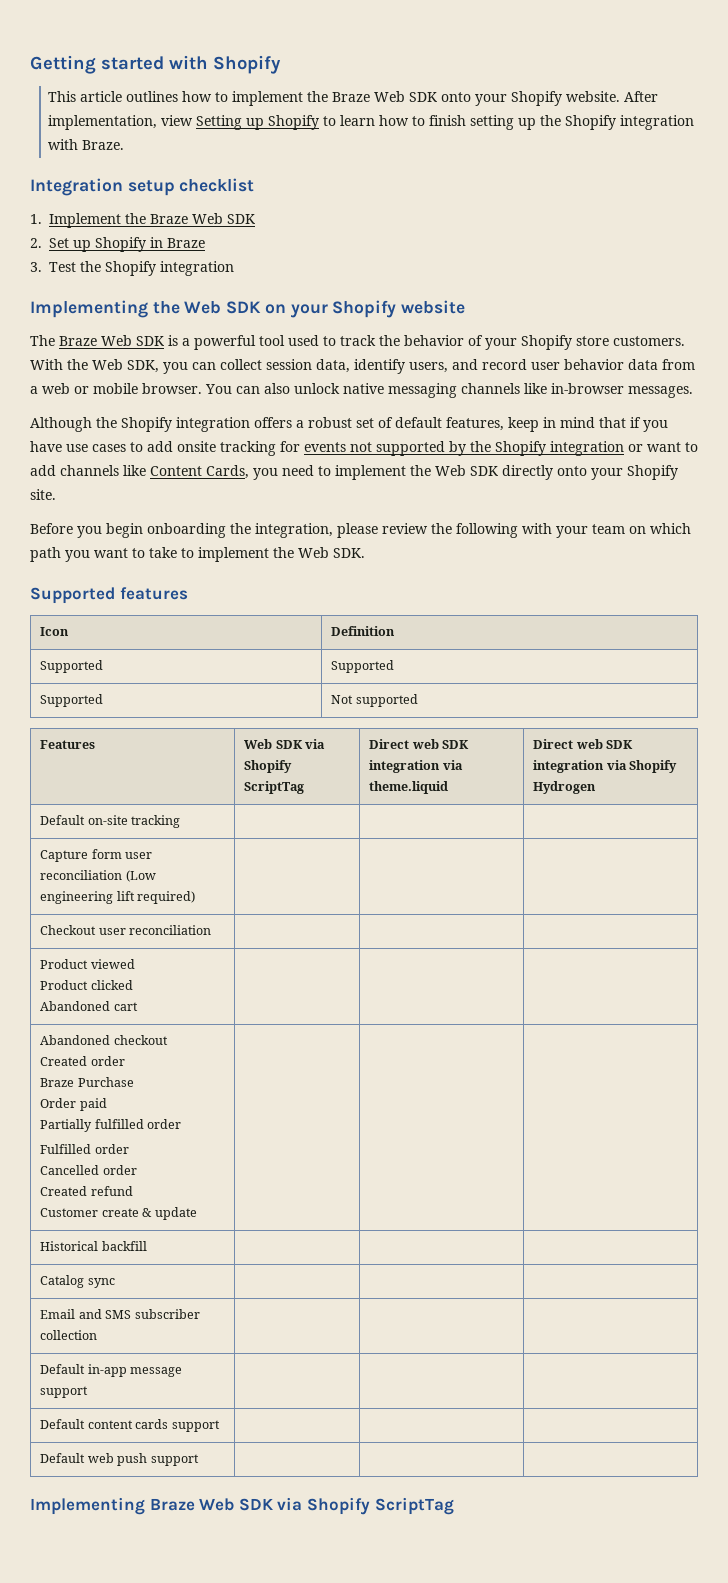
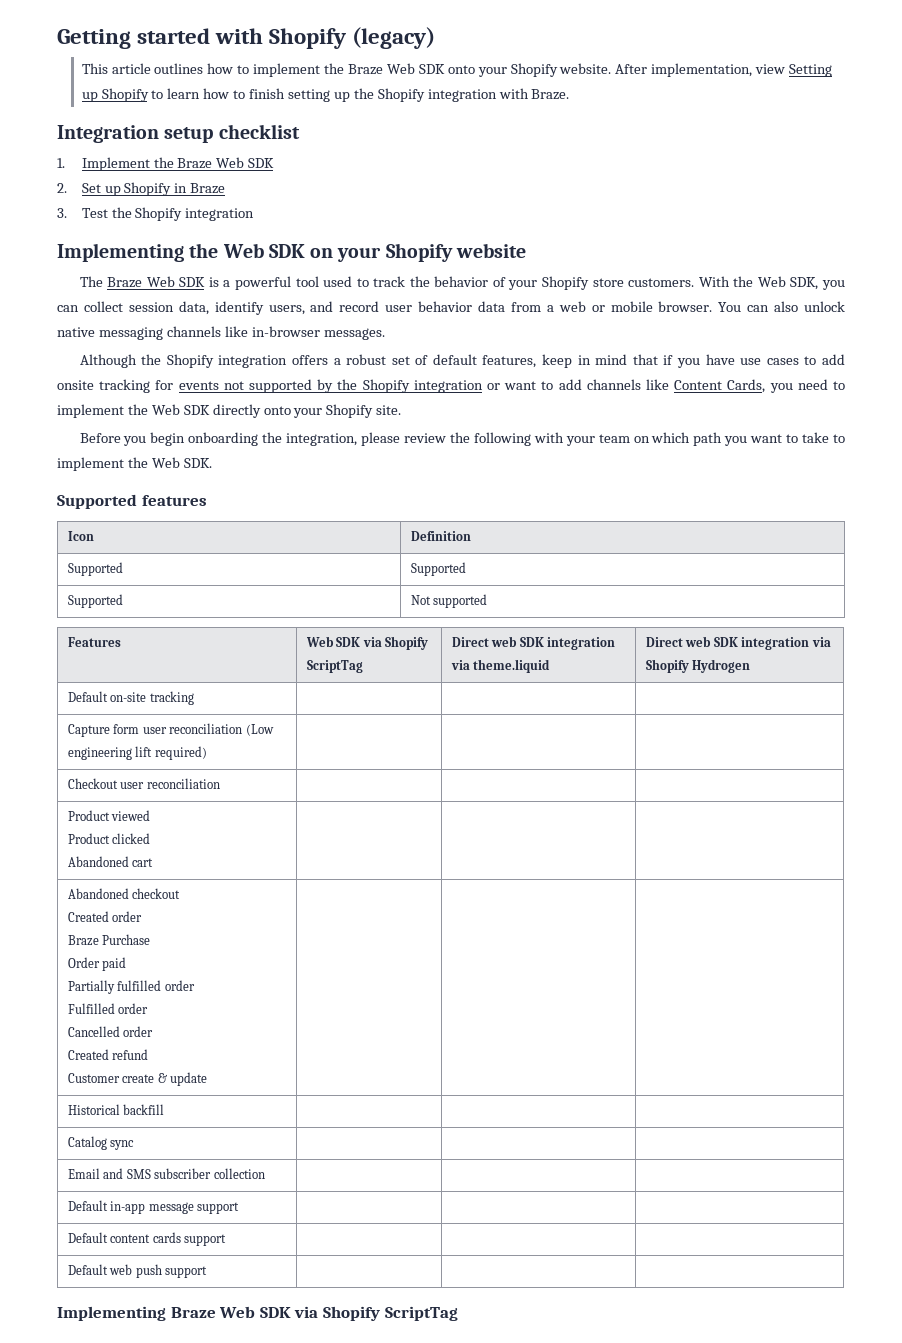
(281, 64) none -> [352,27,436,49] (legacy)

